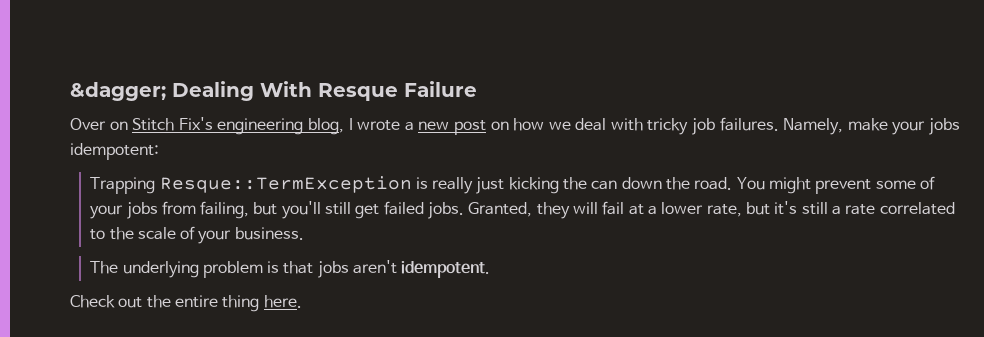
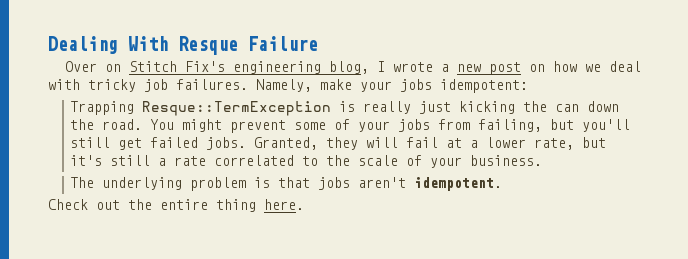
[70,82,166,101] &dagger; -> (48, 45) none

